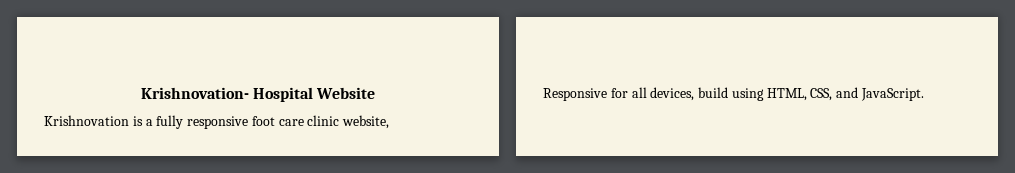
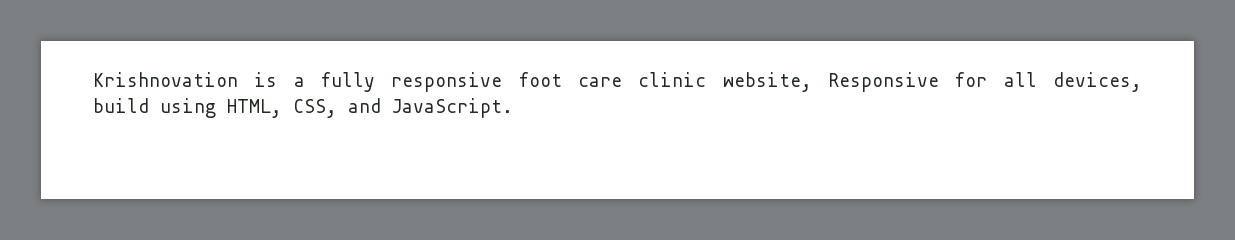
[140,87,376,102] Krishnovation- Hospital Website // -> (93, 79) none
(390, 122) // -> (812, 82) none

